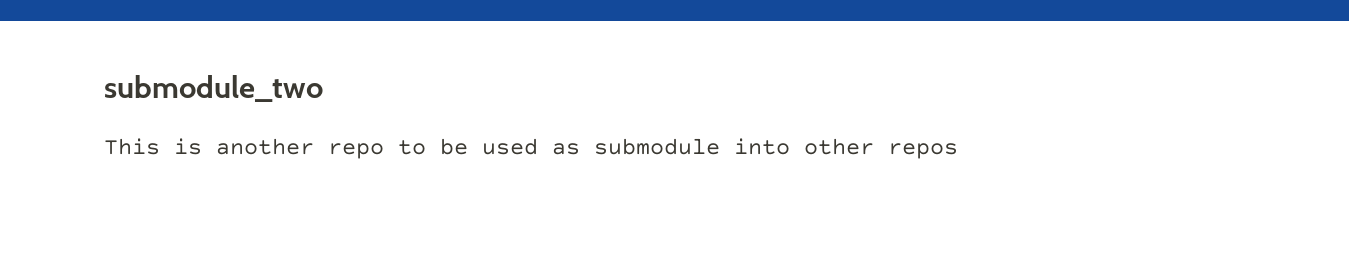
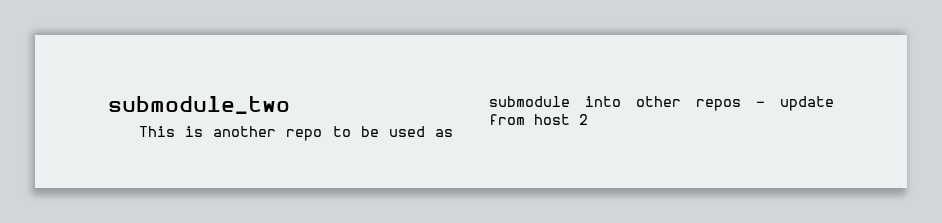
(958, 151) none -> [756,96,834,111] [489,114,588,125] - update from host 2

